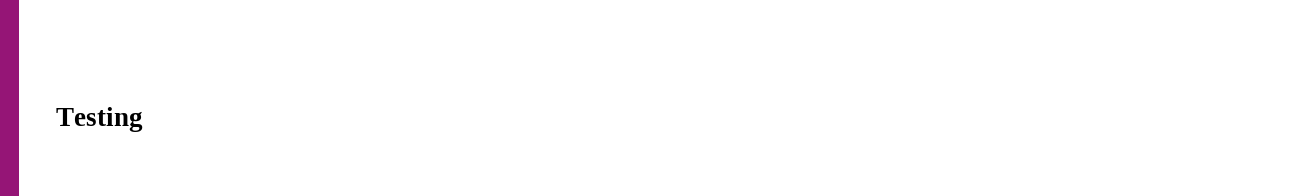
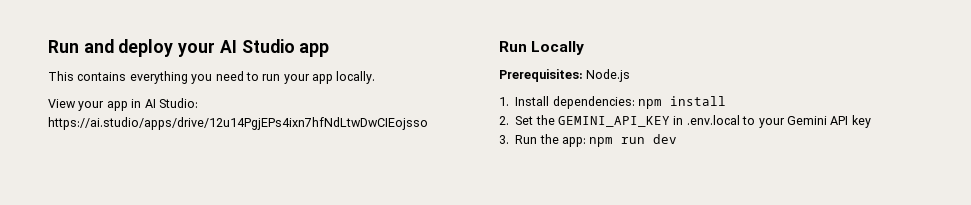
[56,107,143,132] Testing -> [48,39,330,57] [48,71,376,84] [48,98,198,111] [48,117,428,130] [499,41,585,55] [499,69,631,82] [499,96,726,109] [499,115,871,128] [499,134,678,147] Run and deploy your AI Studio app // This contains everything you need to run your app locally. // View your app in AI Studio: https://ai.studio/apps/drive/12u14PgjEPs4ixn7hfNdLtwDwCIEojsso // Run Locally // Prerequisites: Node.js // 1. Install dependencies: npm install // 2. Set the GEMINI_API_KEY in .env.local to your Gemini API key // 3. Run the app: npm run dev

